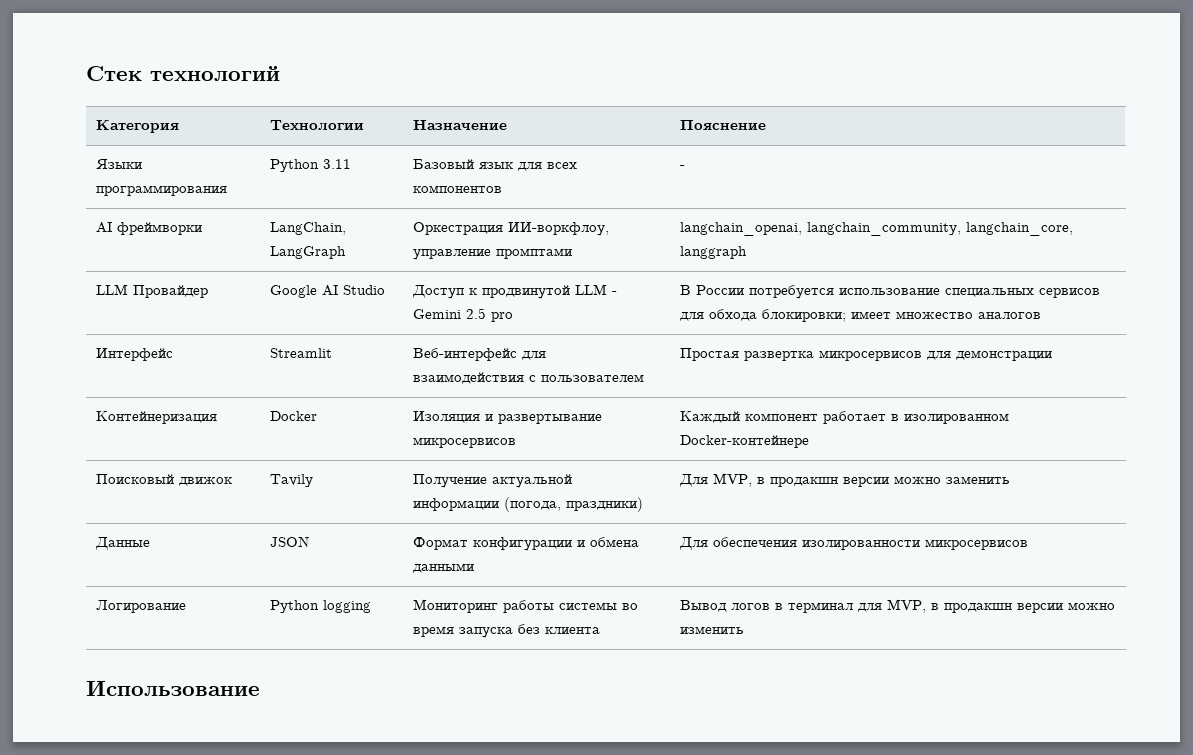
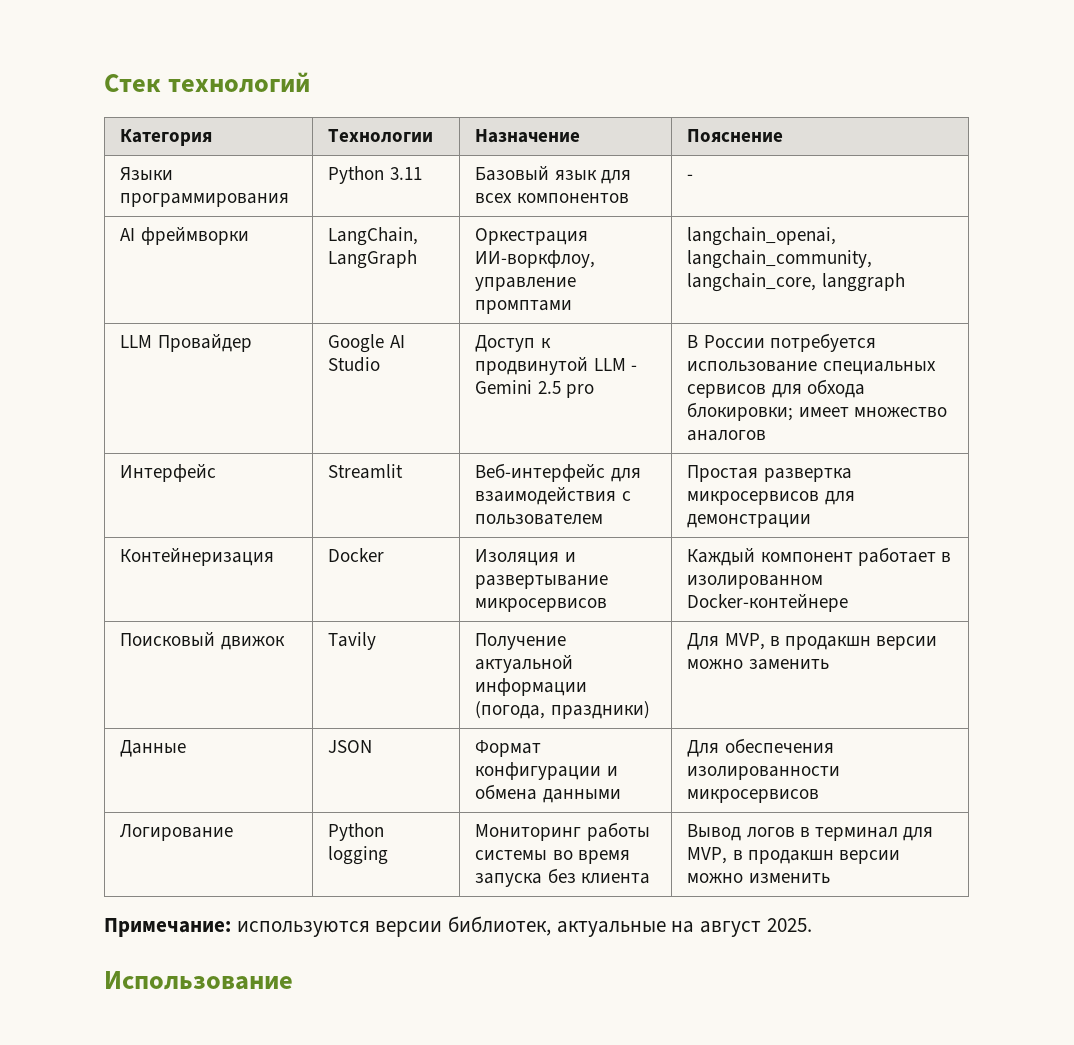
(745, 630) none -> [104,916,812,937] // Примечание: используются версии библиотек, актуальные на август 2025.

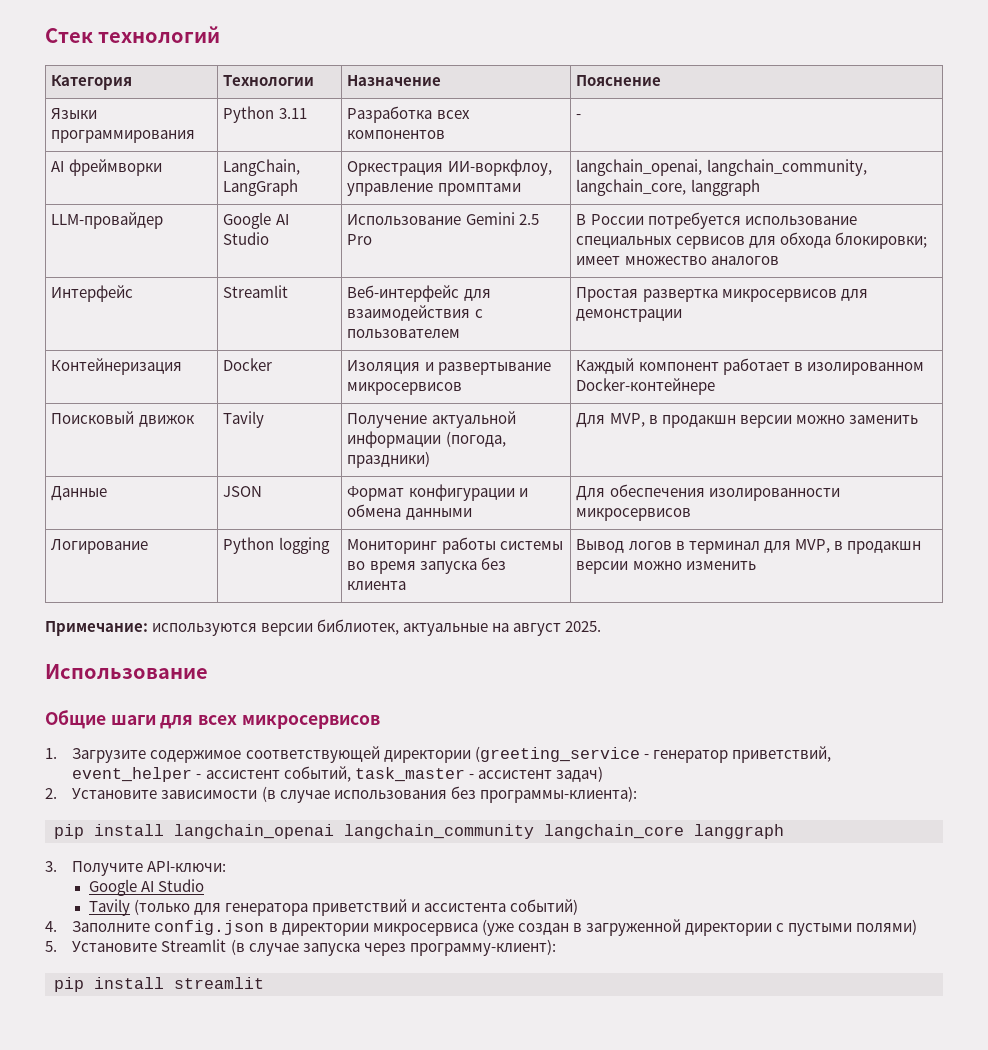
[475,166,631,184] Базовый язык для -> [347,106,433,123] Разработка
[120,334,252,352] LLM Провайдер -> [51,212,164,229] LLM-провайдер
[475,335,551,352] [475,357,637,375] Доступ к продвинутой LLM - -> [347,214,462,225] Использование
[565,384,594,398] pro -> [347,234,373,245] Pro
(293, 980) none -> [45,709,380,729] [45,746,831,763] [72,766,603,782] [45,786,637,803] [54,824,784,839] [45,861,227,876] [88,879,205,896] [88,899,579,916] [45,919,918,936] [45,939,556,956] [54,977,264,992] // Общие шаги для всех микросервисов // 1. Загрузите содержимое соответствующей директории (greeting_service - генератор приветствий, event_helper - ассистент событий, task_master - ассистент задач) // 2. Установите зависимости (в случае использования без программы-клиента): // pip install langchain_openai langchain_community langchain_core langgraph // 3. Получите API-ключи: // Google AI Studio // Tavily (только для генератора приветствий и ассистента событий) // 4. Заполните config.json в директории микросервиса (уже создан в загруженной директории с пустыми полями) // 5. Установите Streamlit (в случае запуска через программу-клиент): // pip install streamlit

